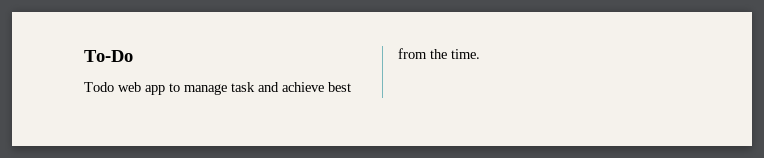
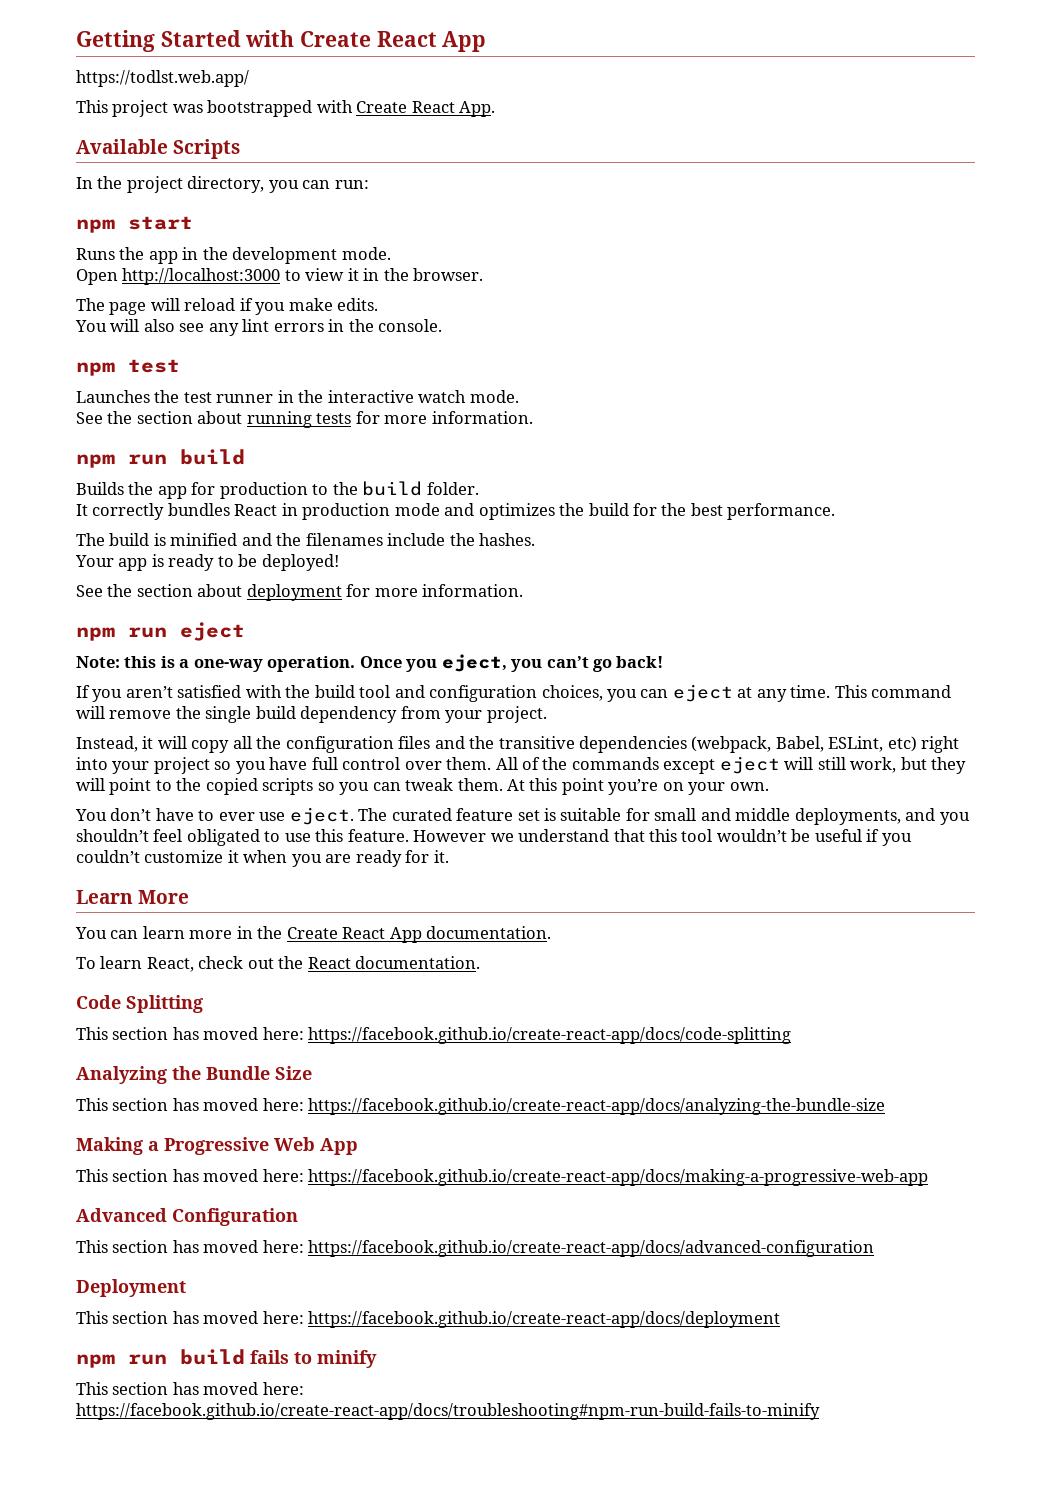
[84,50,133,62] [84,82,351,95] [398,48,480,59] To-Do // Todo web app to manage task and achieve best from the time. -> [76,30,487,52] [76,70,249,87] [76,100,496,117] [76,139,241,159] [76,176,369,193] [76,216,193,233] [76,247,391,264] [76,268,484,285] [76,298,379,315] [75,319,443,336] [76,359,180,376] [76,390,519,403] [76,411,533,428] [76,449,245,468] [76,481,479,499] [76,503,836,520] [76,533,536,546] [75,554,339,571] [76,584,524,601] [76,622,245,641] [76,654,664,672] [76,684,952,702] [76,706,547,723] [76,736,960,753] [76,756,967,774] [76,778,769,795] [75,807,970,825] [76,829,912,846] [76,850,449,867] [76,890,190,904] [75,926,552,943] [76,956,481,972] [76,995,203,1013] [76,1027,792,1044] [76,1066,312,1084] [76,1098,886,1115] [76,1137,358,1155] [76,1169,929,1186] [76,1208,298,1226] [76,1240,875,1257] [76,1279,186,1297] [76,1311,781,1328] [76,1349,377,1368] [76,1382,304,1395] [76,1403,820,1420] Getting Started with Create React App // https://todlst.web.app/ // This project was bootstrapped with Create React App. // Available Scripts // In the project directory, you can run: // npm start // Runs the app in the development mode. // Open http://localhost:3000 to view it in the browser. // The page will reload if you make edits. // You will also see any lint errors in the console. // npm test // Launches the test runner in the interactive watch mode. // See the section about running tests for more information. // npm run build // Builds the app for production to the build folder. // It correctly bundles React in production mode and optimizes the build for the best performance. // The build is minified and the filenames include the hashes. // Your app is ready to be deployed! // See the section about deployment for more information. // npm run eject // Note: this is a one-way operation. Once you eject, you can’t go back! // If you aren’t satisfied with the build tool and configuration choices, you can eject at any time. This command will remove the single build dependency from your project. // Instead, it will copy all the configuration files and the transitive dependencies (webpack, Babel, ESLint, etc) right into your project so you have full control over them. All of the commands except eject will still work, but they will point to the copied scripts so you can tweak them. At this point you’re on your own. // You don’t have to ever use eject. The curated feature set is suitable for small and middle deployments, and you shouldn’t feel obligated to use this feature. However we understand that this tool wouldn’t be useful if you couldn’t customize it when you are ready for it. // Learn More // You can learn more in the Create React App documentation. // To learn React, check out the React documentation. // Code Splitting // This section has moved here: https://facebook.github.io/create-react-app/docs/code-splitting // Analyzing the Bundle Size // This section has moved here: https://facebook.github.io/create-react-app/docs/analyzing-the-bundle-size // Making a Progressive Web App // This section has moved here: https://facebook.github.io/create-react-app/docs/making-a-progressive-web-app // Advanced Configuration // This section has moved here: https://facebook.github.io/create-react-app/docs/advanced-configuration // Deployment // This section has moved here: https://facebook.github.io/create-react-app/docs/deployment // npm run build fails to minify // This section has moved here: https://facebook.github.io/create-react-app/docs/troubleshooting#npm-run-build-fails-to-minify

